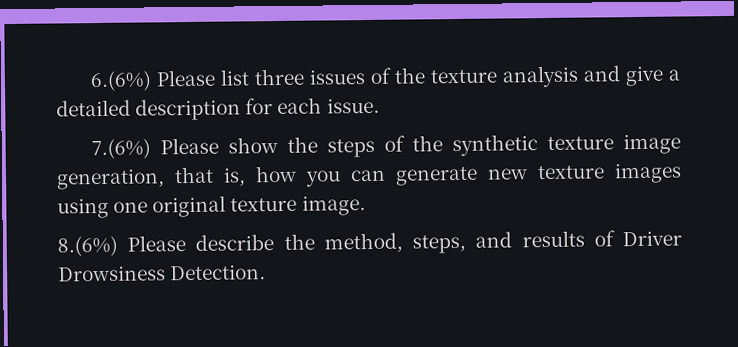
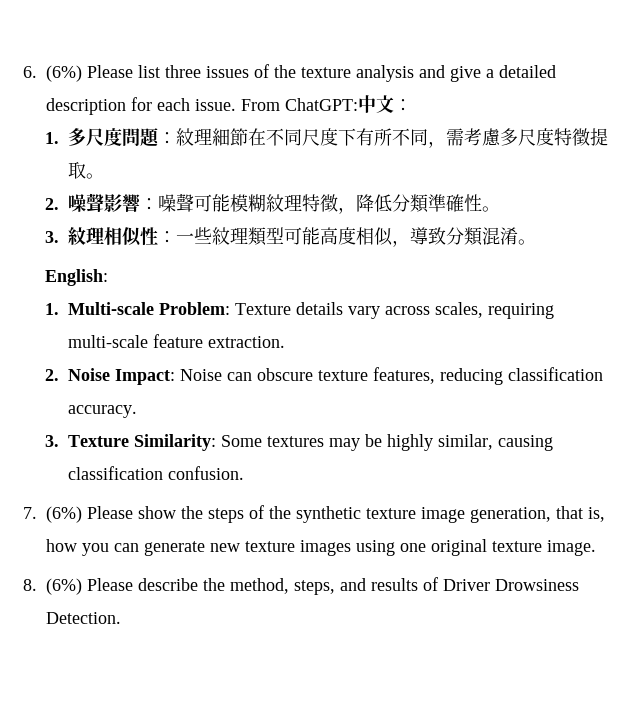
[89,70,152,92] 6.(6%) -> [23,65,82,82] 6. (6%)
[90,138,151,160] // 7.(6%) -> [241,95,412,113] [44,128,608,148] [67,161,104,179] [44,193,500,214] [44,227,536,247] [44,269,108,286] [44,302,554,319] [67,334,285,348] [44,367,603,385] [67,405,137,418] [44,434,553,451] [67,466,244,480] [23,506,82,523] From ChatGPT:中文： // 1.多尺度問題：紋理細節在不同尺度下有所不同，需考慮多尺度特徵提取。 // 2.噪聲影響：噪聲可能模糊紋理特徵，降低分類準確性。 // 3.紋理相似性：一些紋理類型可能高度相似，導致分類混淆。 // English: // 1. Multi-scale Problem: Texture details vary across scales, requiring multi-scale feature extraction. // 2. Noise Impact: Noise can obscure texture features, reducing classification accuracy. // 3. Texture Similarity: Some textures may be highly similar, causing classification confusion. // 7. (6%)
[57,235,118,257] 8.(6%) -> [23,578,82,595] 8. (6%)

